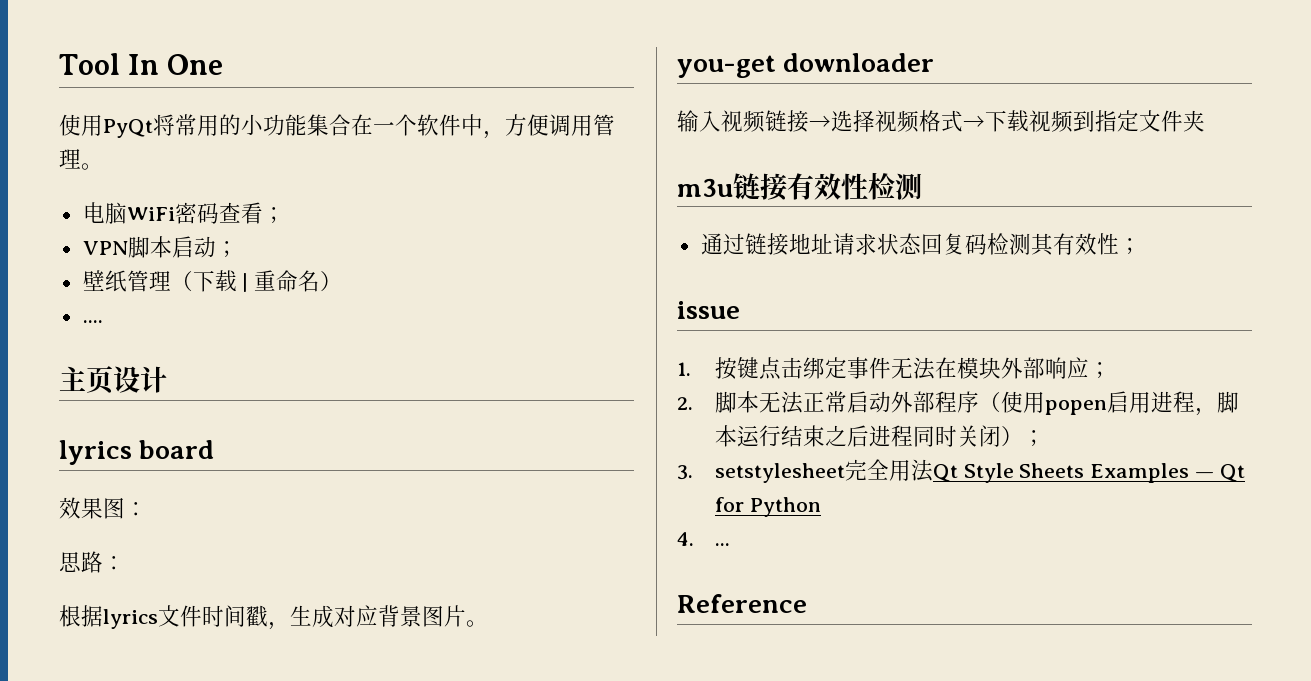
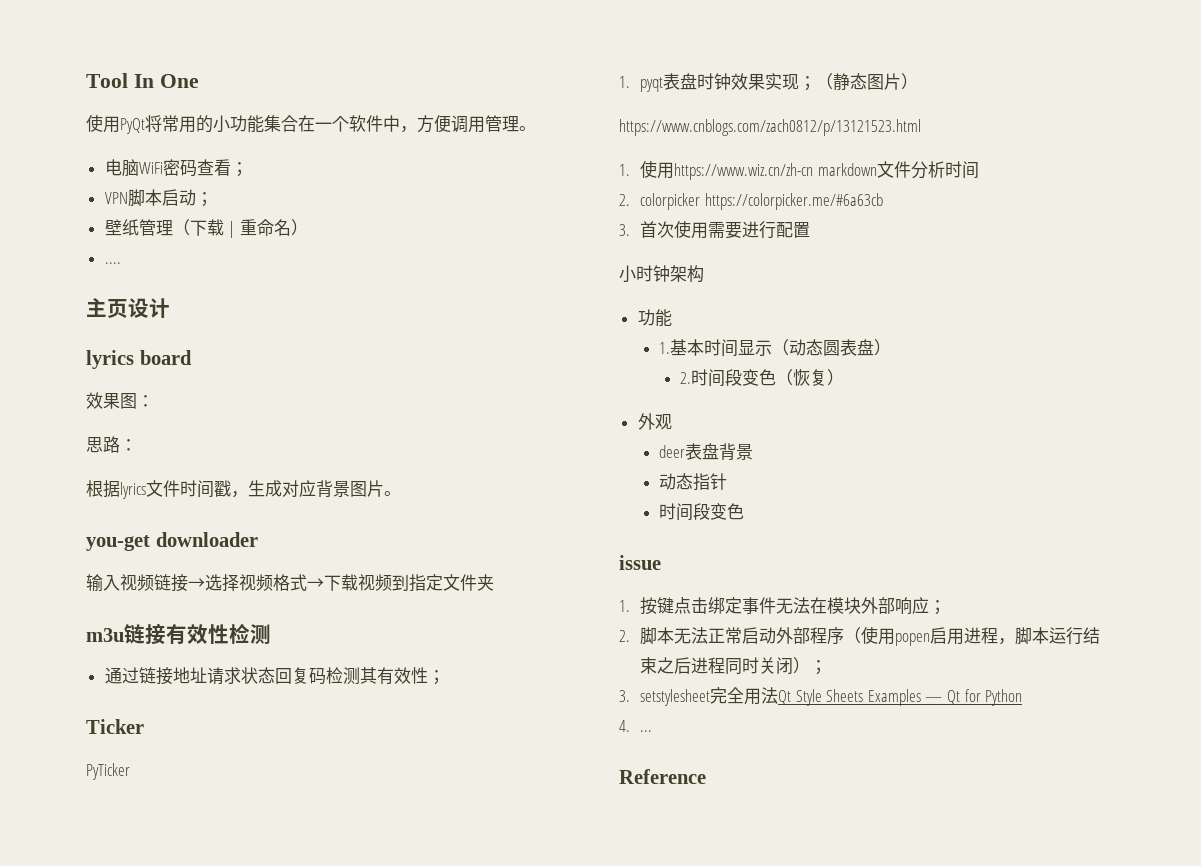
(1141, 246) none -> [86,719,144,734] [86,763,130,780] [619,73,919,92] [619,119,921,136] [619,160,979,180] [619,193,883,210] [619,220,811,239] [619,265,704,283] [637,309,672,327] [658,339,891,357] [679,369,844,387] [637,413,672,430] [658,443,753,460] [658,473,727,491] [658,503,744,521] // Ticker // PyTicker // 1. pyqt表盘时钟效果实现；（静态图片） // https://www.cnblogs.com/zach0812/p/13121523.html // 1.使用https://www.wiz.cn/zh-cn markdown文件分析时间 // 2. colorpicker https://colorpicker.me/#6a63cb // 3.首次使用需要进行配置 // 小时钟架构 // 功能 // 1.基本时间显示（动态圆表盘） // 2.时间段变色（恢复） // 外观 // deer表盘背景 // 动态指针 // 时间段变色

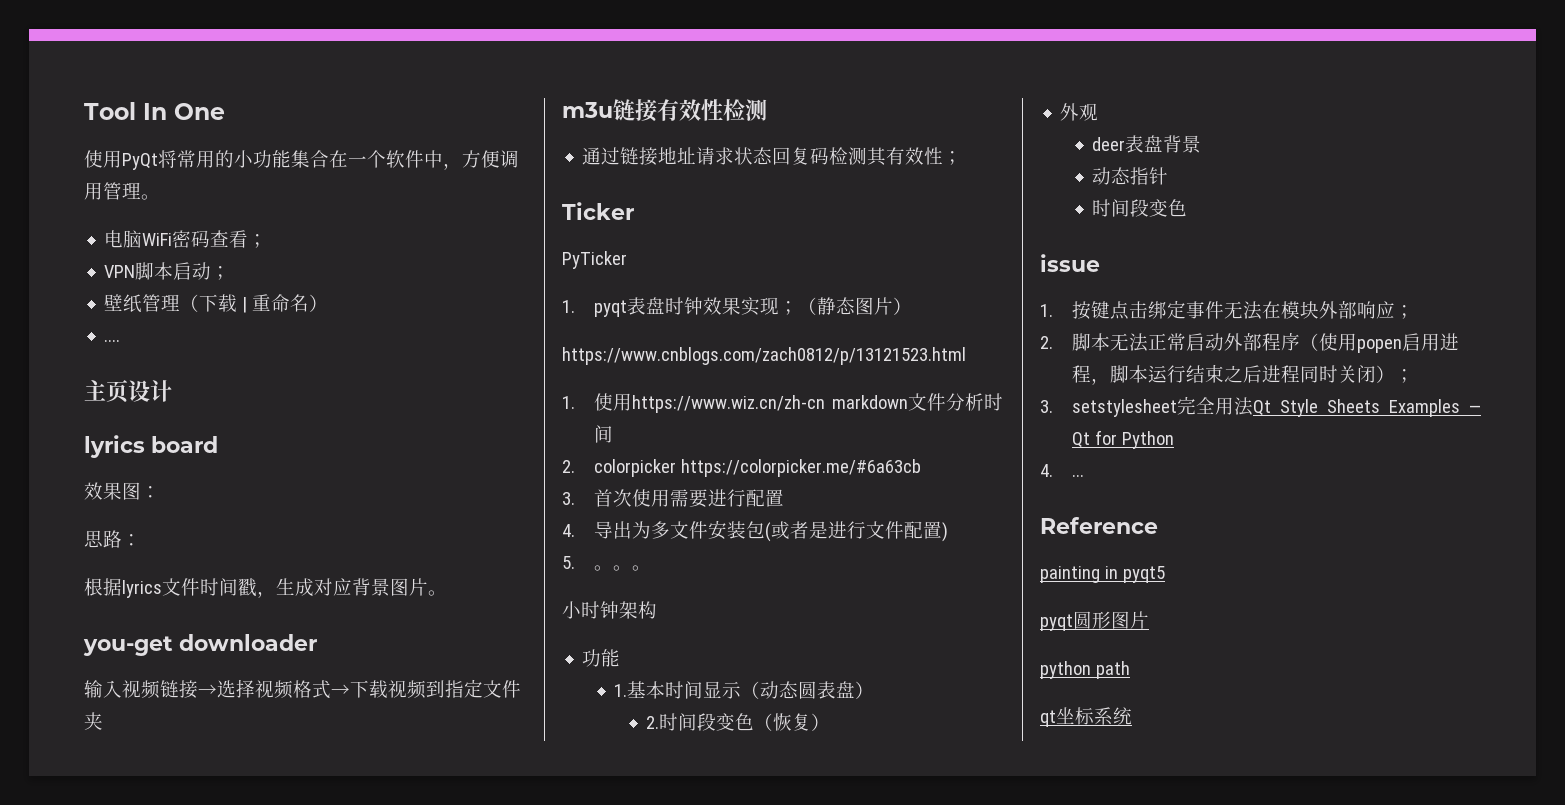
(811, 230) none -> [562,520,948,542] [562,556,651,571] // 4.导出为多文件安装包(或者是进行文件配置) // 5.。。。
(706, 776) none -> [1040,566,1165,583] [1040,611,1149,631] [1040,661,1130,679] [1040,707,1132,727] // painting in pyqt5 // pyqt圆形图片 // python path // qt坐标系统

